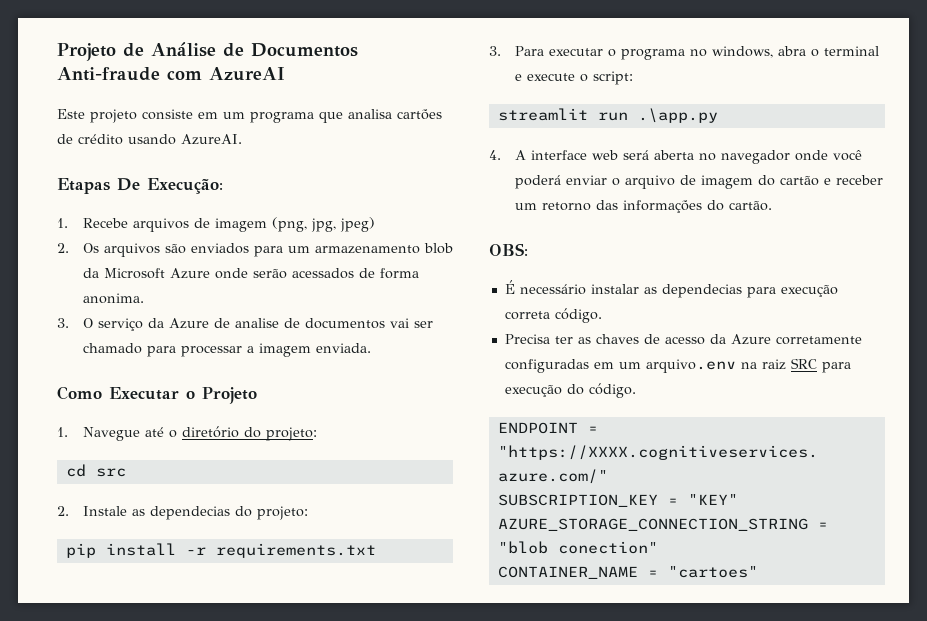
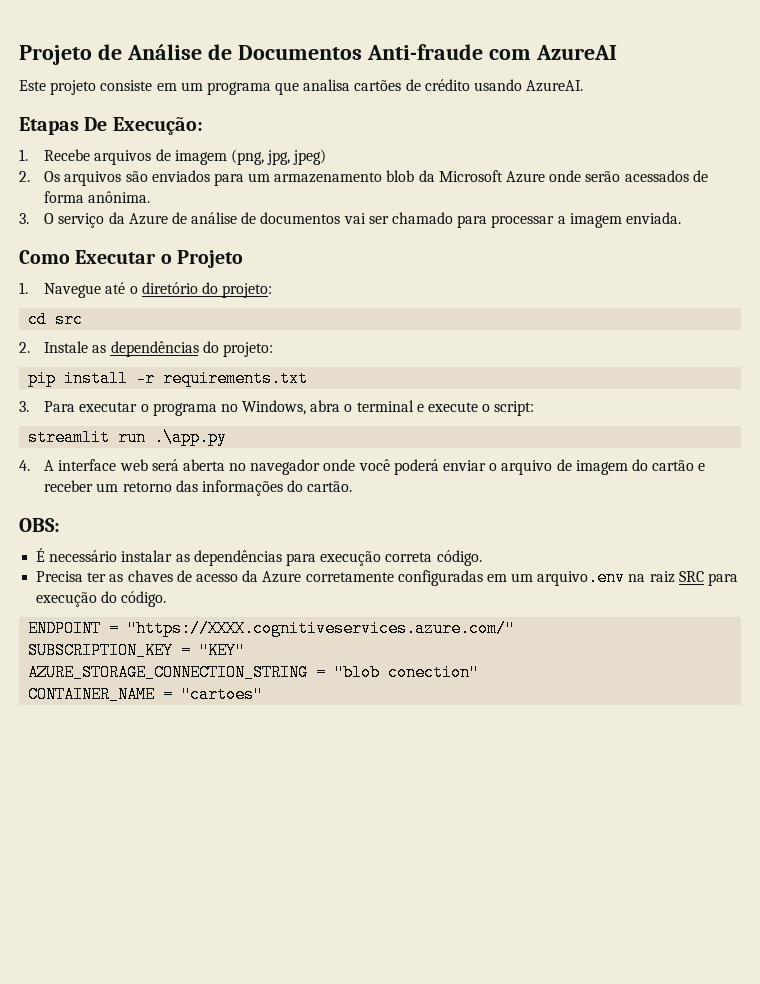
[82,293,144,304] anonima. -> [88,191,151,203] anônima.
[234,318,279,328] analise -> [191,212,238,224] análise
[149,506,230,520] dependecias -> [110,341,199,357] dependências
[711,46,773,58] windows, -> [242,400,307,415] Windows,
[661,284,742,298] dependecias -> [193,550,282,566] dependências

